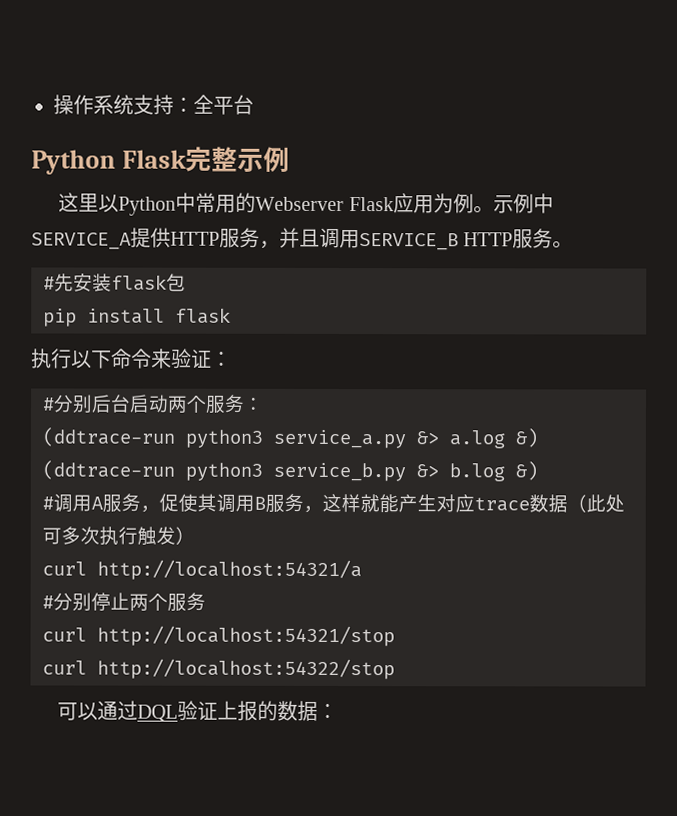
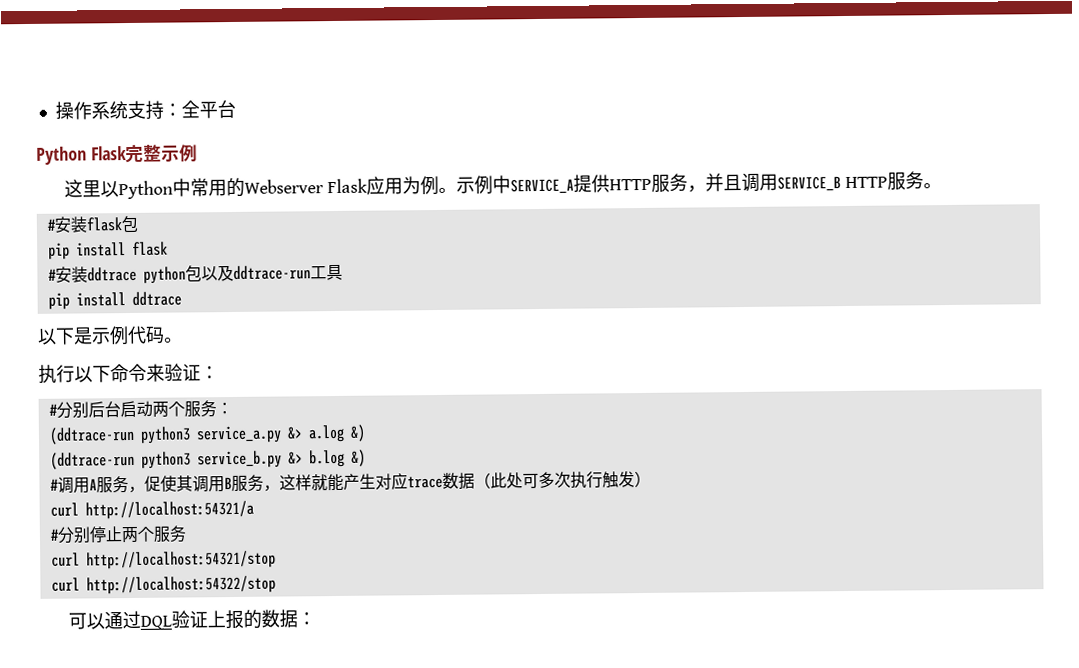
[54,273,74,292] 先 -> (56, 224) none
(231, 315) none -> [47,264,343,284] [47,291,182,310] [37,325,183,346] // #安装ddtrace python包以及ddtrace-run工具 // pip install ddtrace // 以下是示例代码。

